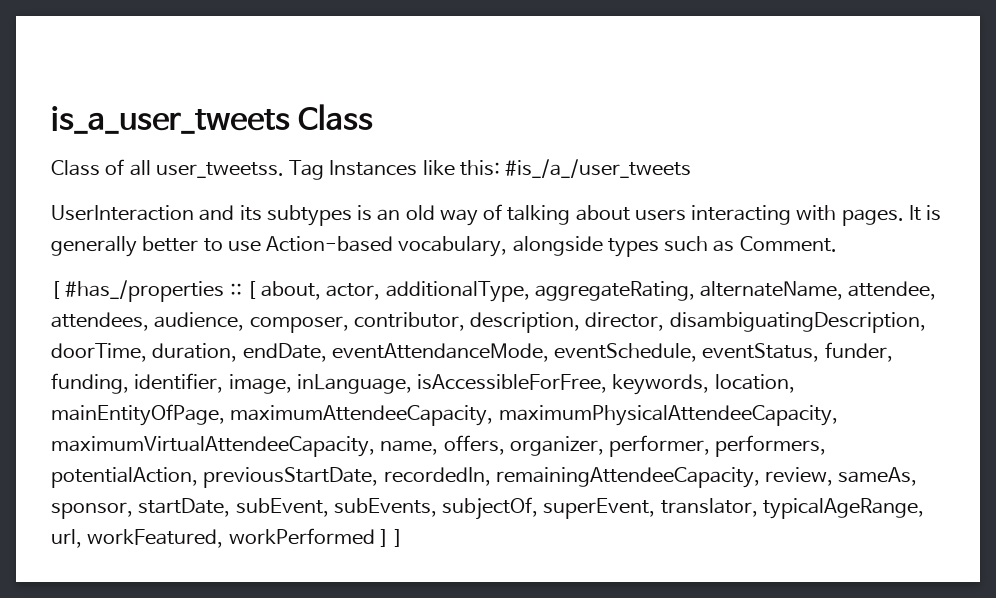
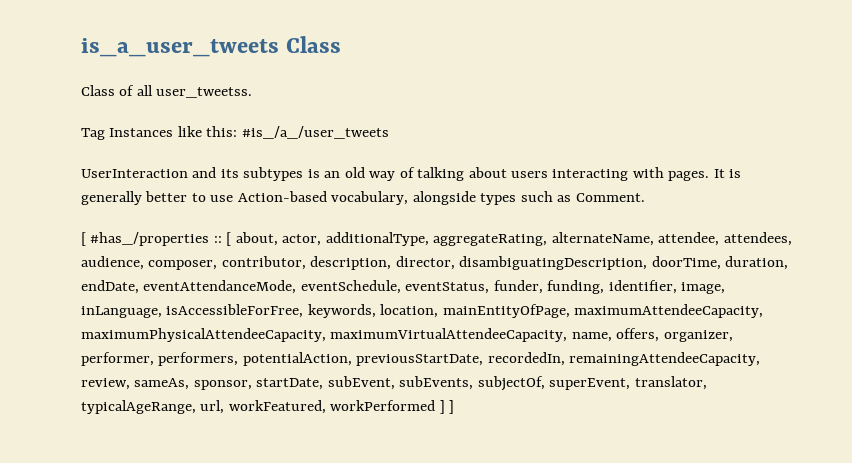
(284, 170) none -> (253, 92) //

